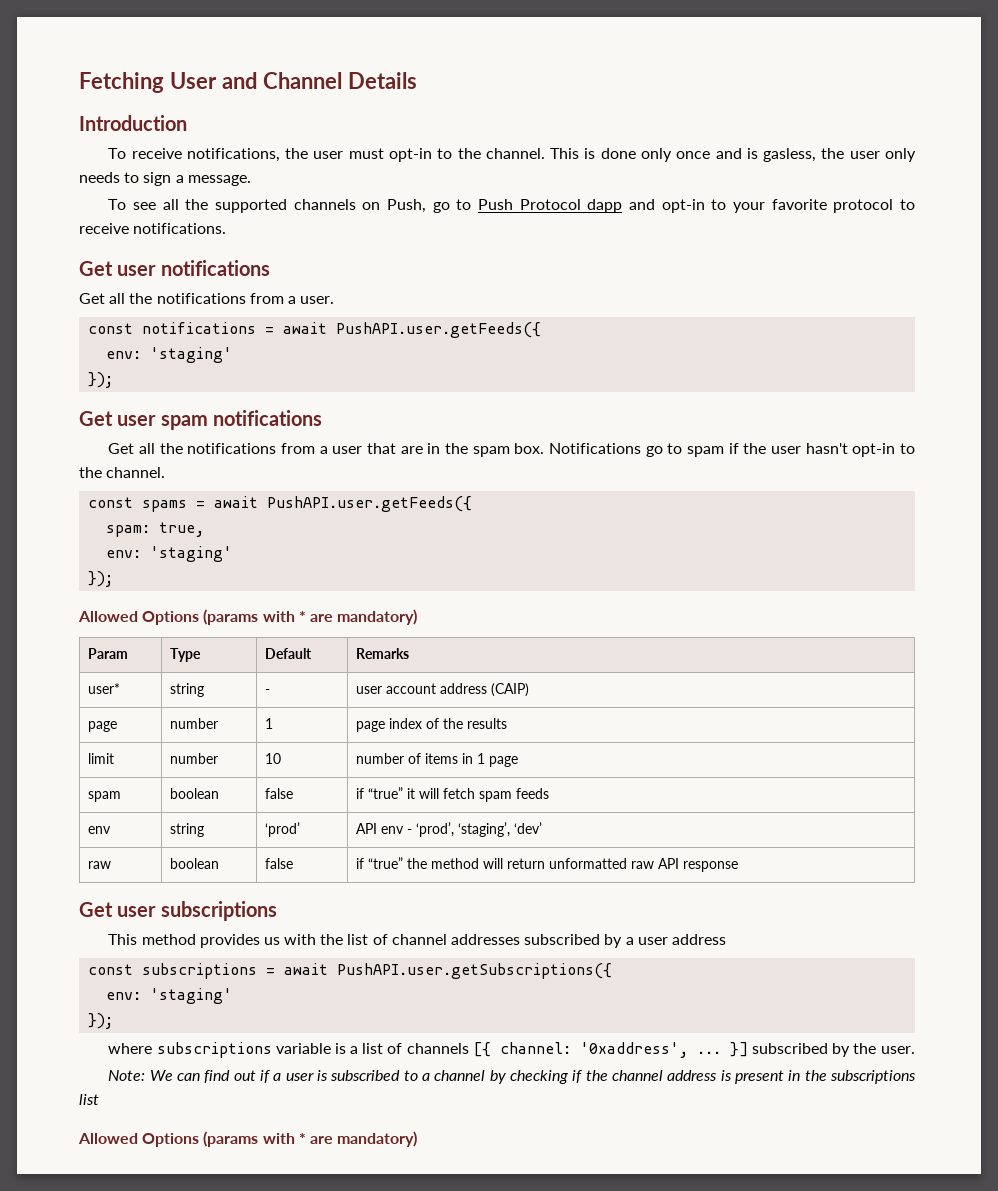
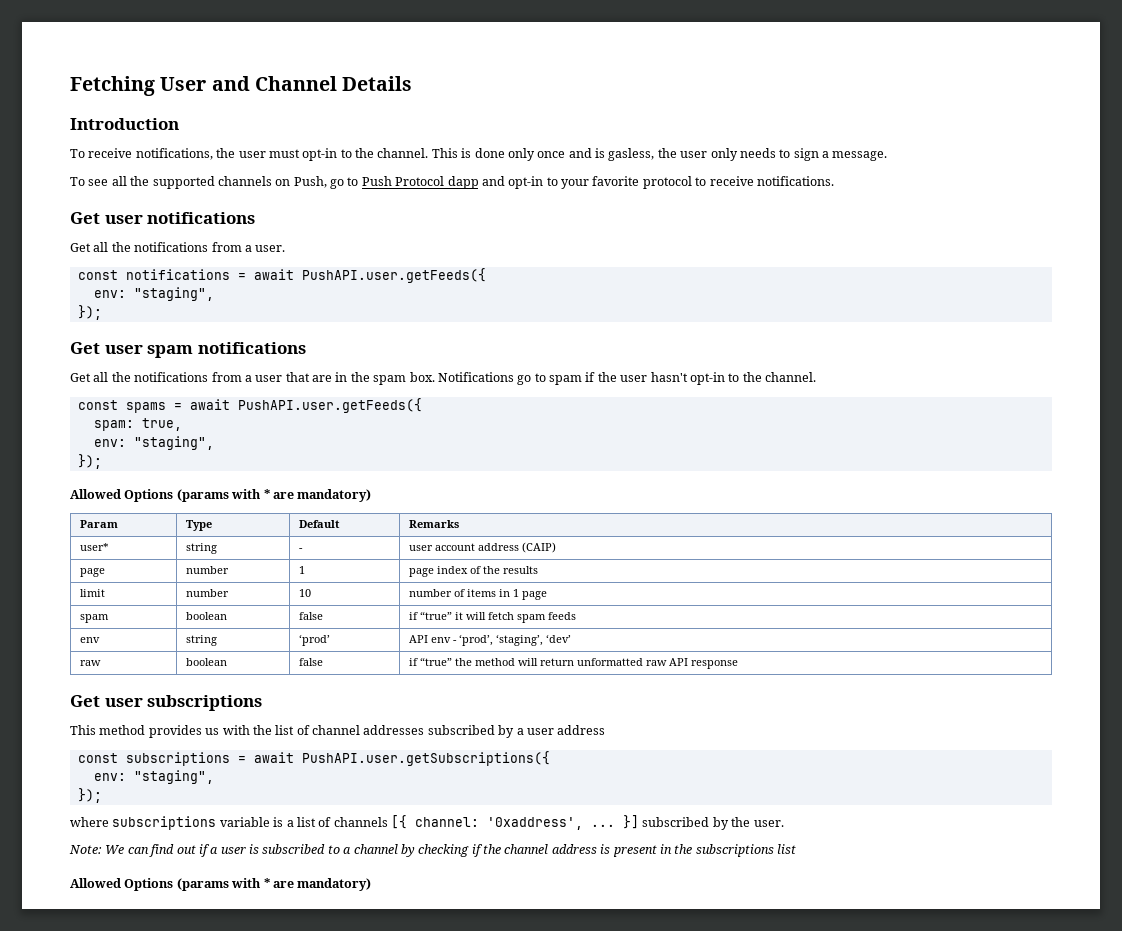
[150,347,233,363] 'staging' -> [133,287,214,301] "staging",
[150,546,233,562] 'staging' -> [133,436,214,450] "staging",
[150,988,233,1004] 'staging' -> [133,770,214,784] "staging",

